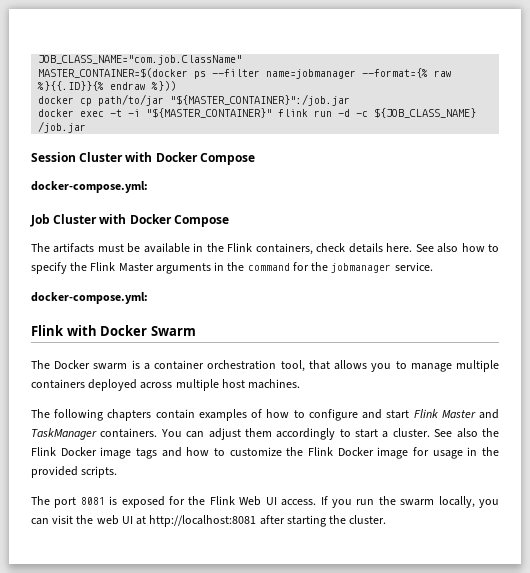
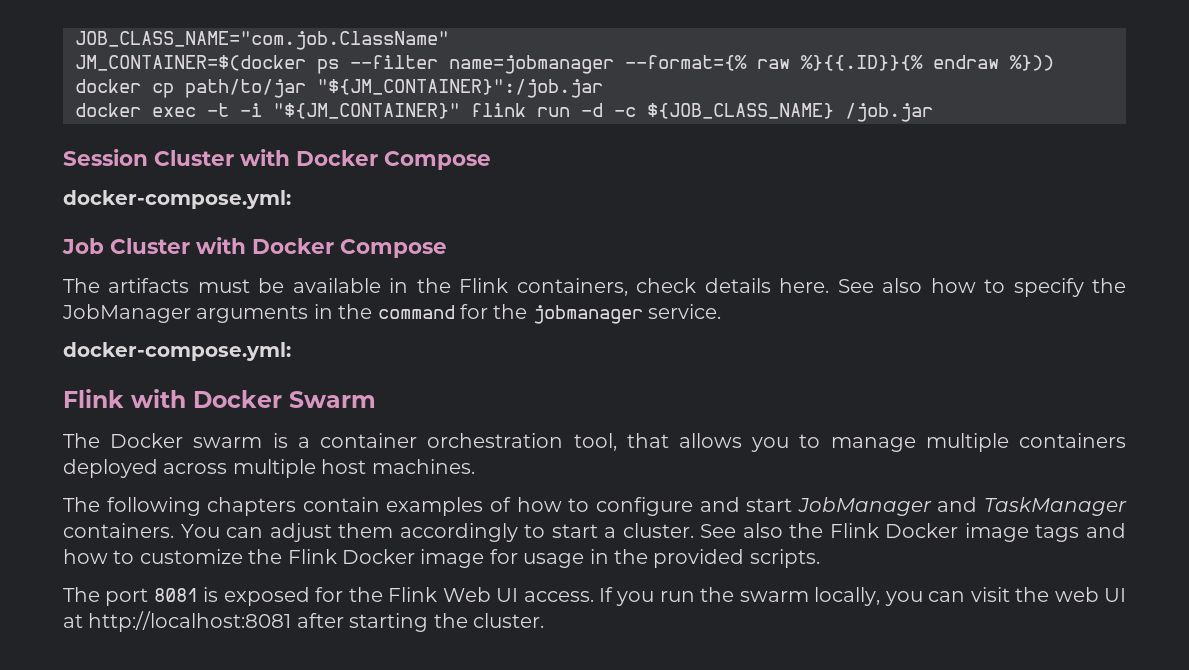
[38,68,189,78] MASTER_CONTAINER=$(docker -> [75,55,306,71] JM_CONTAINER=$(docker
[170,94,351,106] "${MASTER_CONTAINER}":/job.jar -> [317,79,603,98] "${JM_CONTAINER}":/job.jar
[146,108,273,118] "${MASTER_CONTAINER}" -> [273,103,460,119] "${JM_CONTAINER}"
[90,262,154,272] Flink Master -> [62,304,191,323] JobManager
[413,409,476,418] Flink Master -> [797,497,932,516] JobManager

